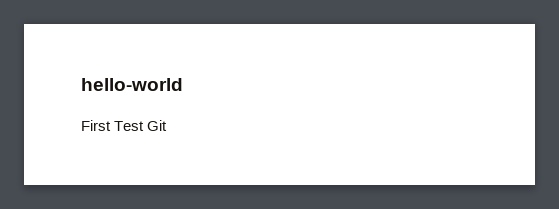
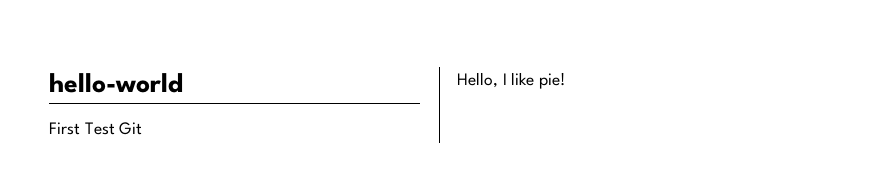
(168, 125) none -> [457,72,566,89] // Hello, I like pie!

